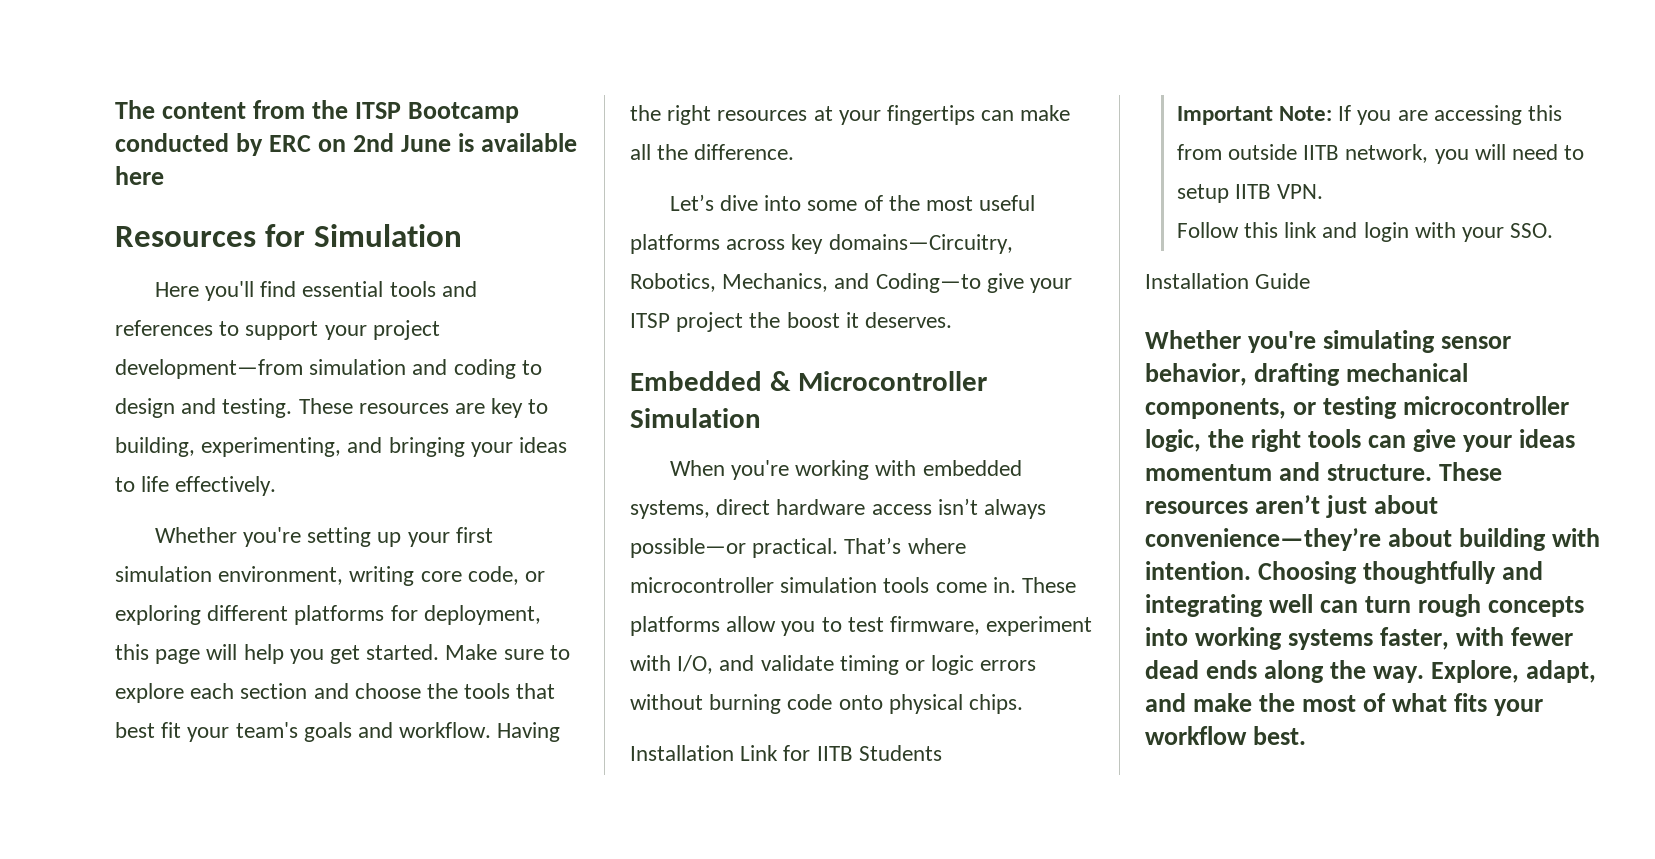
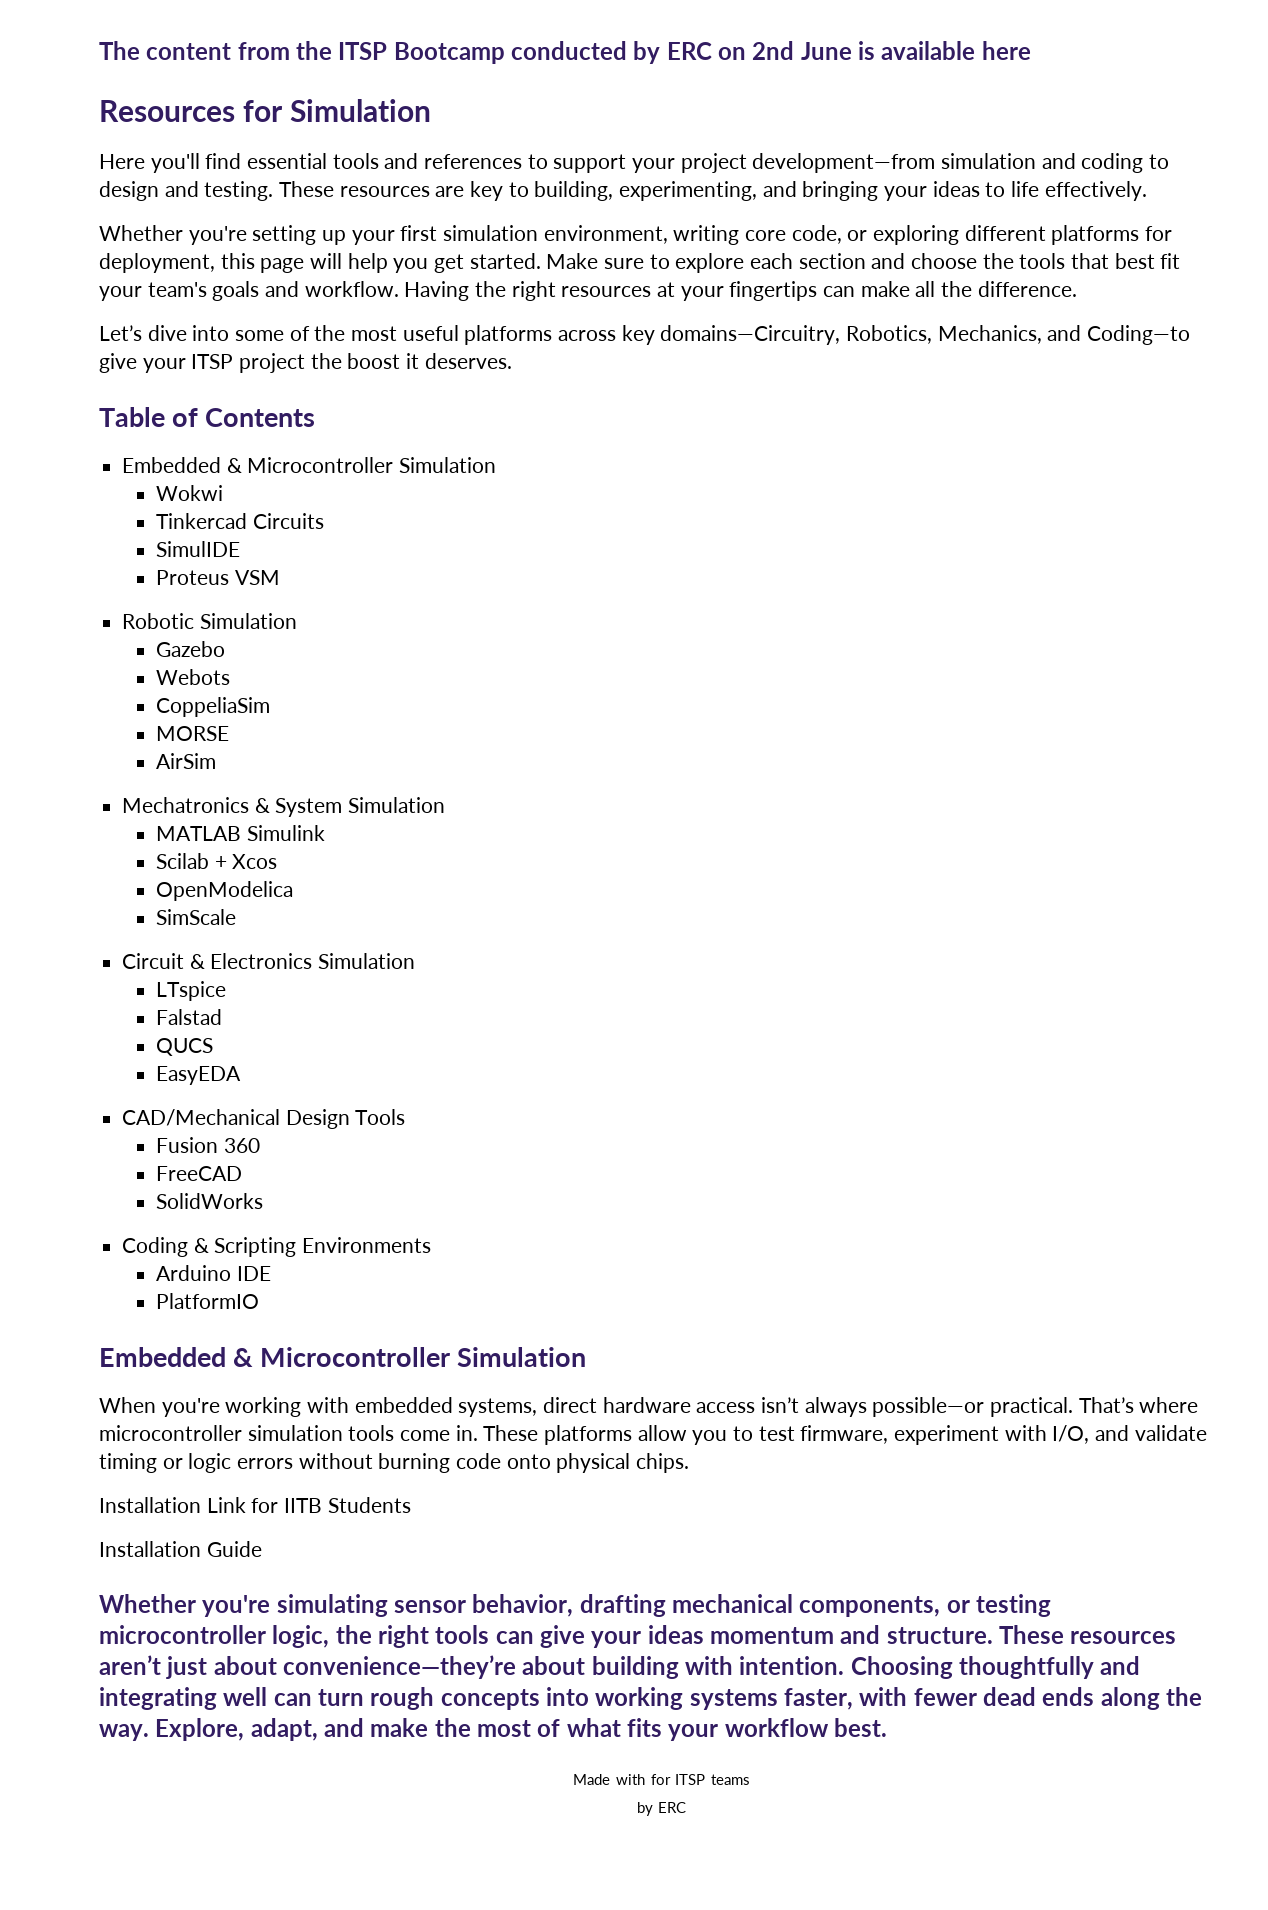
(953, 320) none -> [99,407,316,427] [122,457,497,473] [155,485,223,501] [155,513,324,529] [155,541,240,557] [155,570,280,585] [122,613,297,629] [155,641,225,657] [155,669,230,685] [155,697,270,717] [155,726,229,741] [155,753,216,769] [122,797,446,817] [155,825,325,841] [155,853,278,869] [155,881,293,901] [155,909,236,925] [122,953,416,969] [155,981,226,1001] [155,1009,222,1025] [155,1038,213,1056] [155,1066,241,1085] [122,1109,406,1129] [155,1137,260,1153] [155,1166,242,1181] [155,1193,263,1209] [122,1237,432,1257] [155,1265,271,1281] [155,1293,259,1309] // Table of Contents // Embedded & Microcontroller Simulation // Wokwi // Tinkercad Circuits // SimulIDE // Proteus VSM // Robotic Simulation // Gazebo // Webots // CoppeliaSim // MORSE // AirSim // Mechatronics & System Simulation // MATLAB Simulink // Scilab + Xcos // OpenModelica // SimScale // Circuit & Electronics Simulation // LTspice // Falstad // QUCS // EasyEDA // CAD/Mechanical Design Tools // Fusion 360 // FreeCAD // SolidWorks // Coding & Scripting Environments // Arduino IDE // PlatformIO
[1176,105,1562,125] [1176,144,1585,164] [1176,184,1324,203] [1176,222,1554,242] // Important Note: If you are accessing this from outside IITB network, you will need to setup IITB VPN. // Follow this link and login with your SSO. -> (411, 1505) none
(1307, 735) none -> [573,1774,750,1785] [636,1802,687,1816] // Made with for ITSP teams // by ERC

